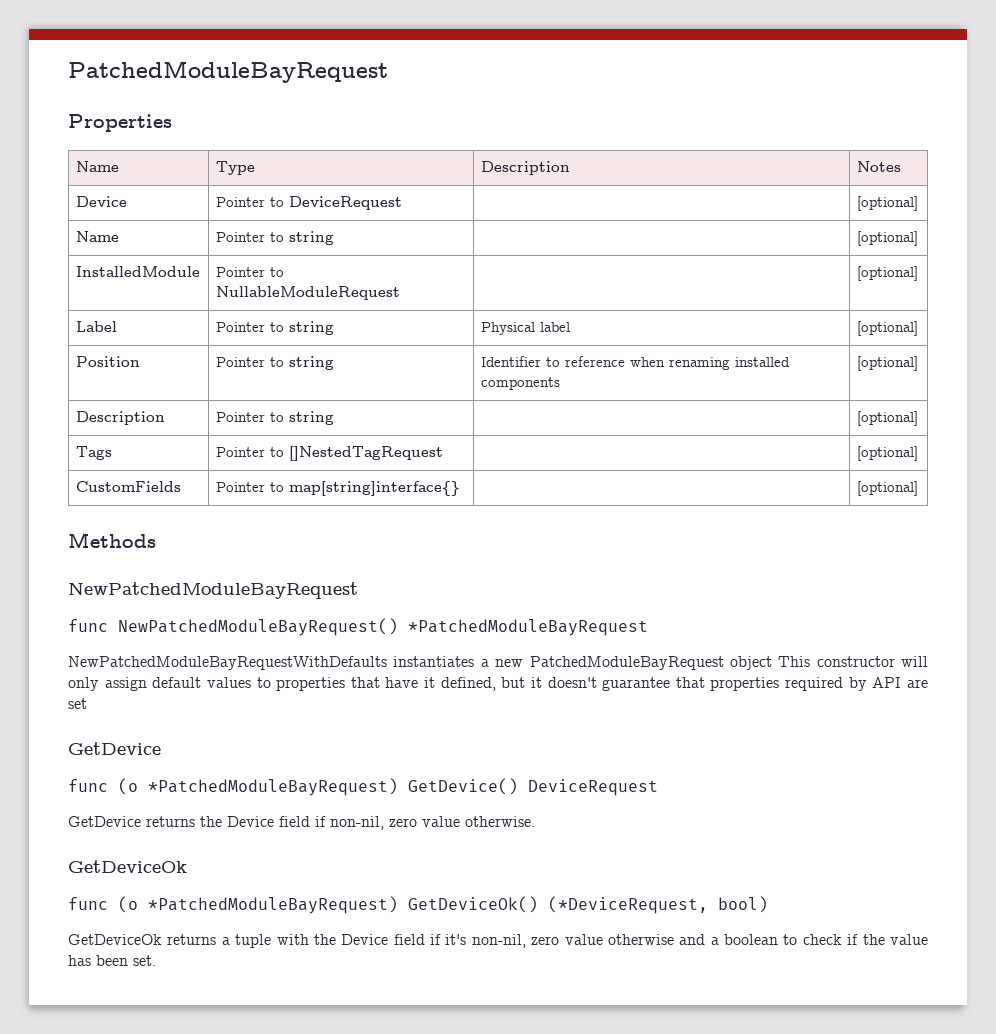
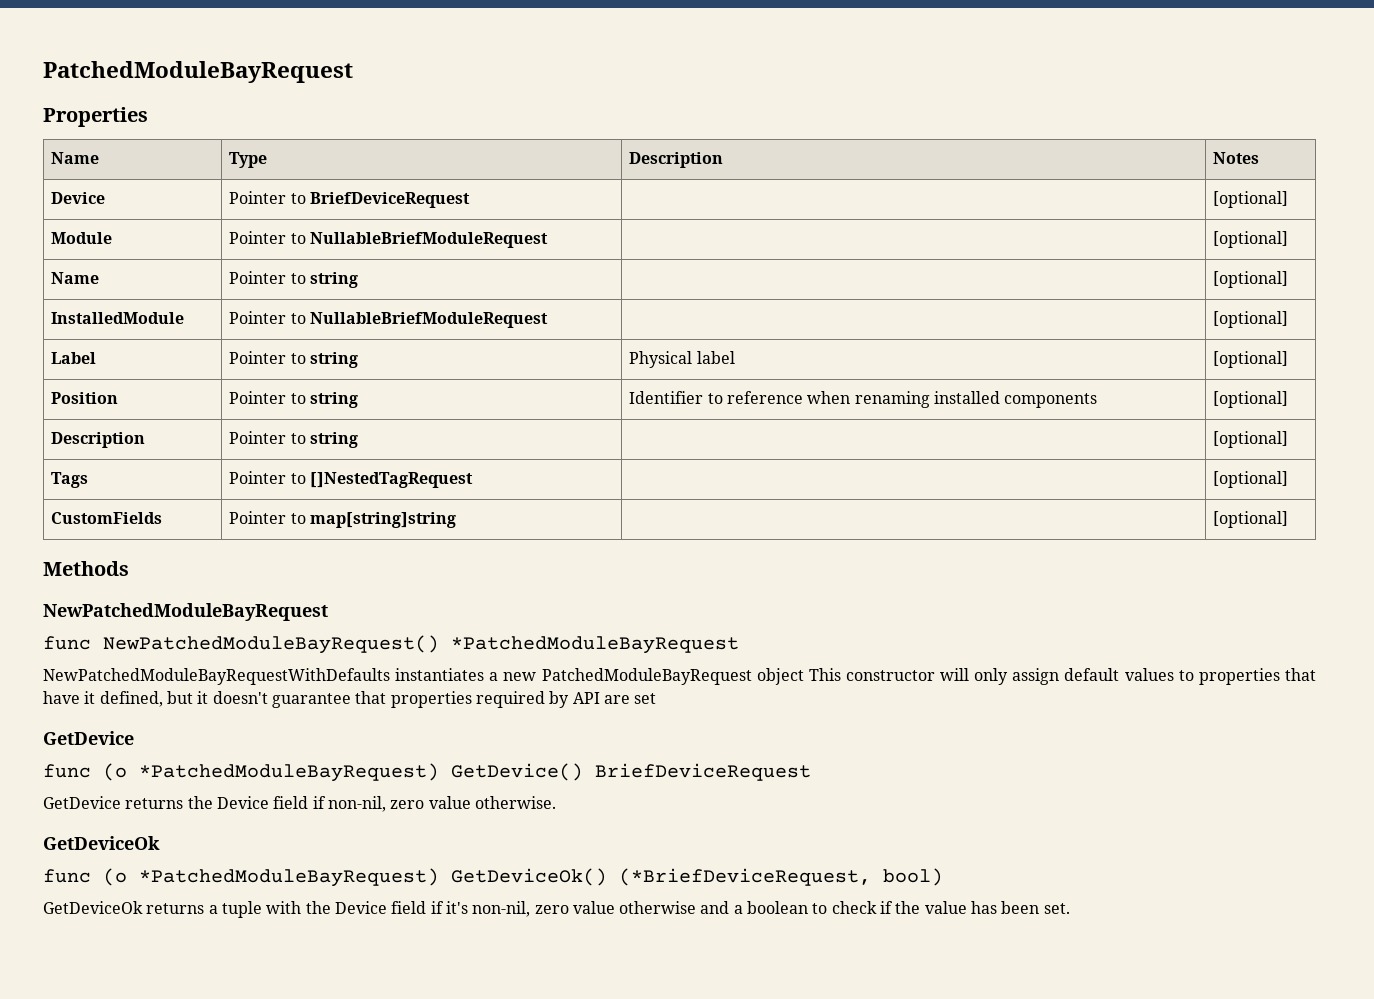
[288,196,402,210] DeviceRequest -> [310,192,471,208] [1213,191,1289,208] [51,232,113,244] [229,231,549,248] BriefDeviceRequest | | [optional] // Module | Pointer to NullableBriefModuleRequest
[215,286,400,300] NullableModuleRequest -> [310,312,549,328] NullableBriefModuleRequest
[288,481,460,496] map[string]interface{} -> [310,512,457,528] map[string]string
[528,779,658,796] DeviceRequest -> [595,763,811,781] BriefDeviceRequest
[548,896,708,914] (*DeviceRequest, -> [619,868,871,886] (*BriefDeviceRequest,

